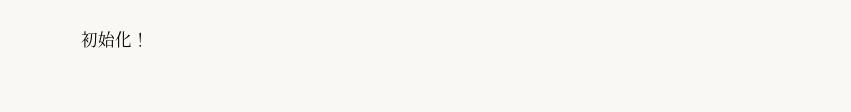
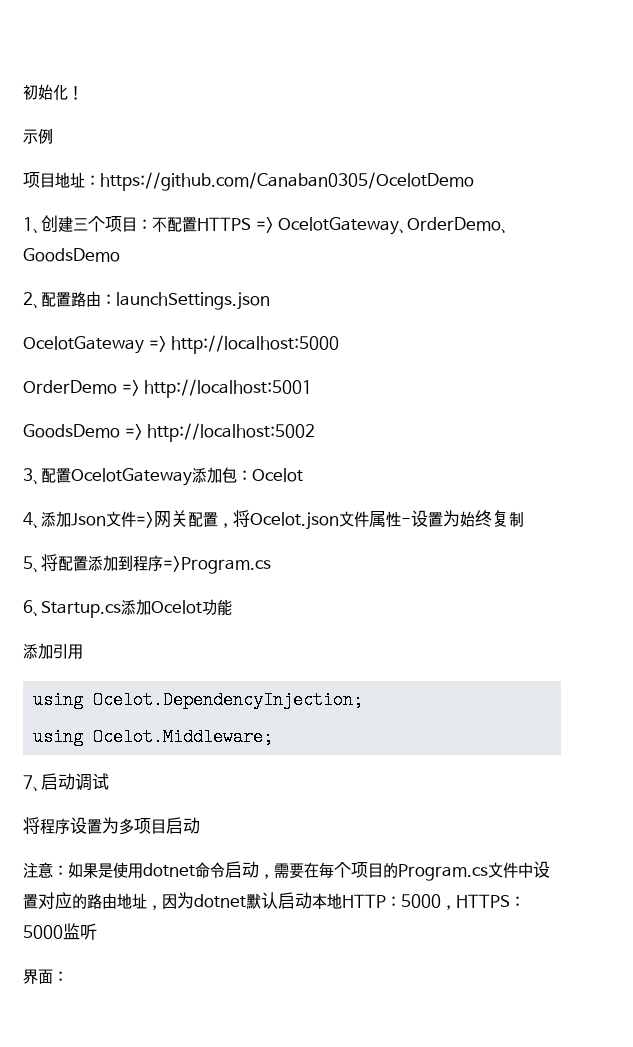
(149, 39) none -> [23,128,53,144] [23,172,474,191] [23,215,510,235] [23,248,120,262] [23,291,270,310] [23,335,340,354] [23,379,313,398] [23,423,316,442] [23,467,303,486] [23,510,524,530] [23,554,271,574] [23,599,232,618] [23,643,83,659] [33,691,364,709] [33,728,274,746] [23,773,109,792] [23,817,200,835] [23,861,550,881] [23,892,525,910] [23,923,97,940] [23,969,68,984] // 示例 // 项目地址：https://github.com/Canaban0305/OcelotDemo // 1、创建三个项目：不配置HTTPS => OcelotGateway、OrderDemo、GoodsDemo // 2、配置路由：launchSettings.json // OcelotGateway => http://localhost:5000 // OrderDemo => http://localhost:5001 // GoodsDemo => http://localhost:5002 // 3、配置OcelotGateway添加包：Ocelot // 4、添加Json文件=>网关配置，将Ocelot.json文件属性-设置为始终复制 // 5、将配置添加到程序=>Program.cs // 6、Startup.cs添加Ocelot功能 // 添加引用 // using Ocelot.DependencyInjection; // using Ocelot.Middleware; // 7、启动调试 // 将程序设置为多项目启动 // 注意：如果是使用dotnet命令启动，需要在每个项目的Program.cs文件中设置对应的路由地址，因为dotnet默认启动本地HTTP：5000，HTTPS：5000监听 // 界面：

